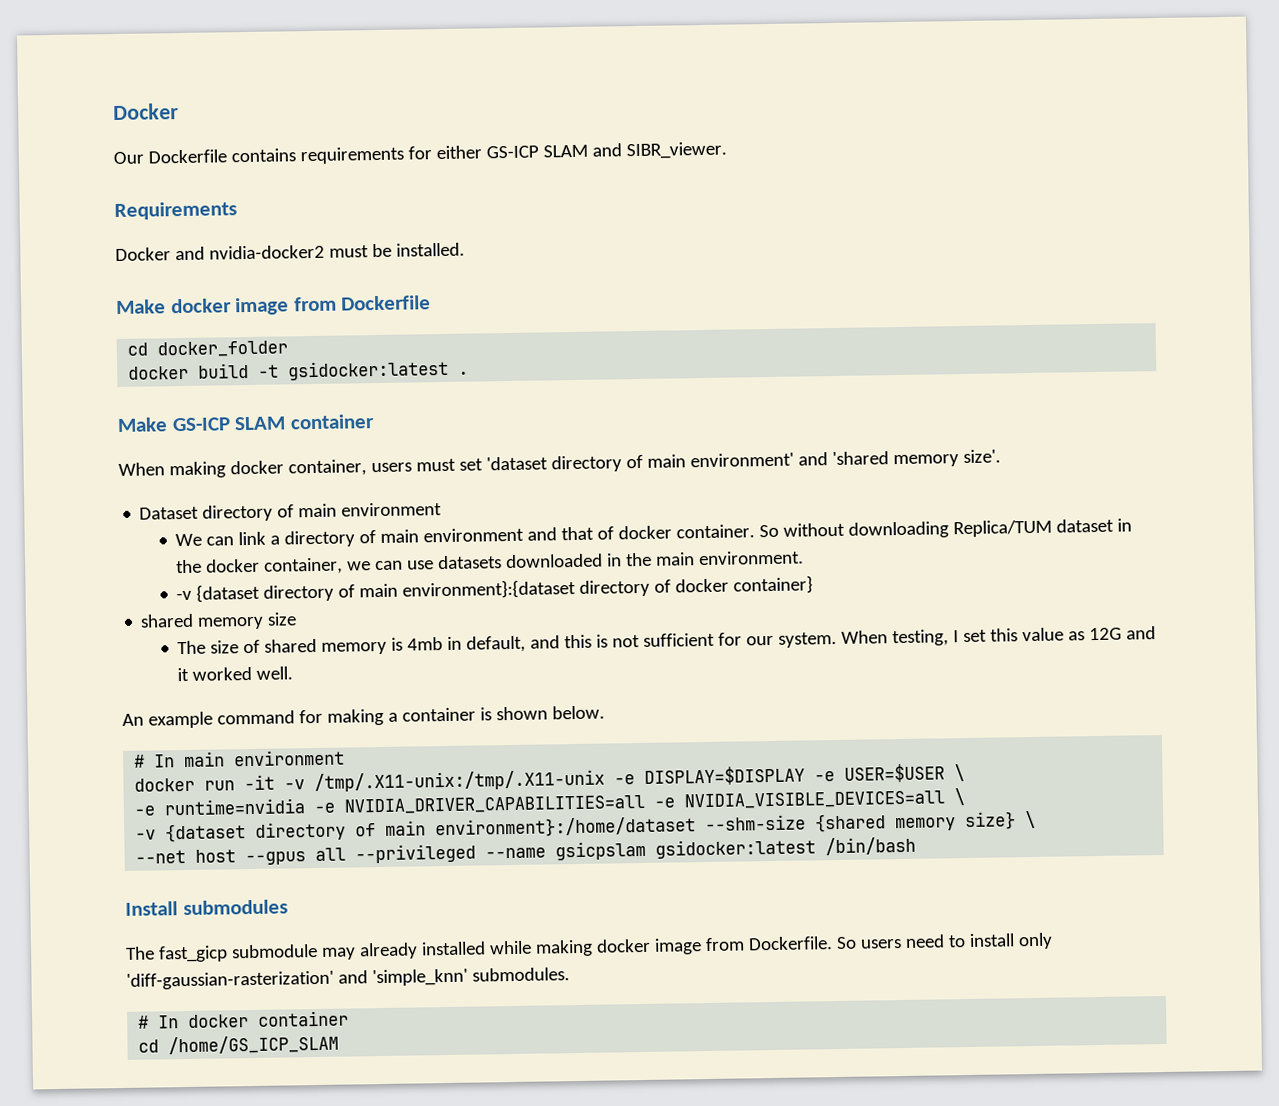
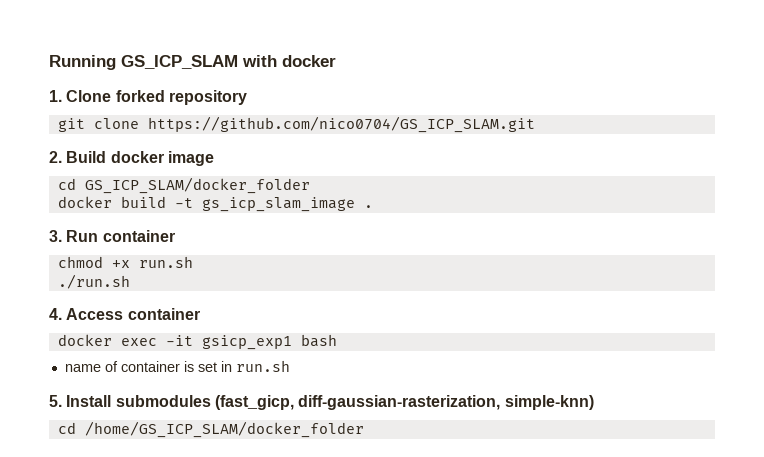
[113,103,179,121] [113,141,727,165] [114,201,237,221] [115,242,465,262] [116,295,432,316] [127,340,289,358] Docker // Our Dockerfile contains requirements for either GS-ICP SLAM and SIBR_viewer. // Requirements // Docker and nvidia-docker2 must be installed. // Make docker image from Dockerfile // cd docker_folder -> [49,55,336,70] [49,90,247,105] [57,116,535,133] [49,151,214,166] [57,177,310,194] Running GS_ICP_SLAM with docker // 1. Clone forked repository // git clone https://github.com/nico0704/GS_ICP_SLAM.git // 2. Build docker image // cd GS_ICP_SLAM/docker_folder
[288,359,450,381] gsidocker:latest -> [201,197,355,212] gs_icp_slam_image
[117,414,375,432] [118,449,1001,479] [139,502,443,522] [175,518,1133,548] [176,550,805,575] [176,575,814,603] [140,612,298,630] [177,626,1157,655] [177,666,294,682] [122,705,605,729] [134,749,346,768] [134,763,966,793] [134,788,966,816] [135,810,1037,843] [135,836,917,866] [125,899,288,916] [125,932,1053,963] [126,967,570,990] [138,1010,350,1029] [138,1034,340,1055] Make GS-ICP SLAM container // When making docker container, users must set 'dataset directory of main environment' and 'shared memory size'. // Dataset directory of main environment // We can link a directory of main environment and that of docker container. So without downloading Replica/TUM dataset in the docker container, we can use datasets downloaded in the main environment. // -v {dataset directory of main environment}:{dataset directory of docker container} // shared memory size // The size of shared memory is 4mb in default, and this is not sufficient for our system. When testing, I set this value as 12G and it worked well. // An example command for making a container is shown below. // # In main environment // docker run -it -v /tmp/.X11-unix:/tmp/.X11-unix -e DISPLAY=$DISPLAY -e USER=$USER \ // -e runtime=nvidia -e NVIDIA_DRIVER_CAPABILITIES=all -e NVIDIA_VISIBLE_DEVICES=all \ // -v {dataset directory of main environment}:/home/dataset --shm-size {shared memory size} \ // --net host --gpus all --privileged --name gsicpslam gsidocker:latest /bin/bash // Install submodules // The fast_gicp submodule may already installed while making docker image from Dockerfile. So users need to install only 'diff-gaussian-rasterization' and 'simple_knn' submodules. // # In docker container // cd /home/GS_ICP_SLAM -> [49,230,175,242] [57,256,193,268] [57,274,130,289] [49,308,200,320] [57,334,337,350] [64,360,290,372] [49,395,594,410] [57,421,364,438] 3. Run container // chmod +x run.sh // ./run.sh // 4. Access container // docker exec -it gsicp_exp1 bash // name of container is set in run.sh // 5. Install submodules (fast_gicp, diff-gaussian-rasterization, simple-knn) // cd /home/GS_ICP_SLAM/docker_folder

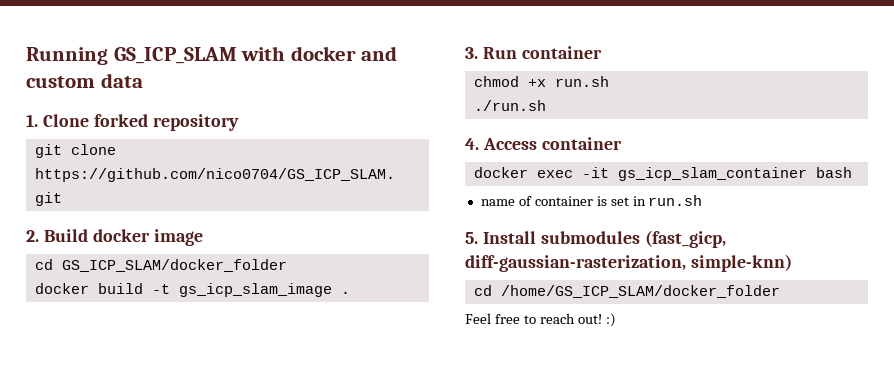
(336, 61) none -> [361,46,398,61] [26,73,143,88] and custom data
[201,335,292,350] gsicp_exp1 -> [617,167,807,181] gs_icp_slam_container
(364, 429) none -> [465,313,616,327] // Feel free to reach out! :)

